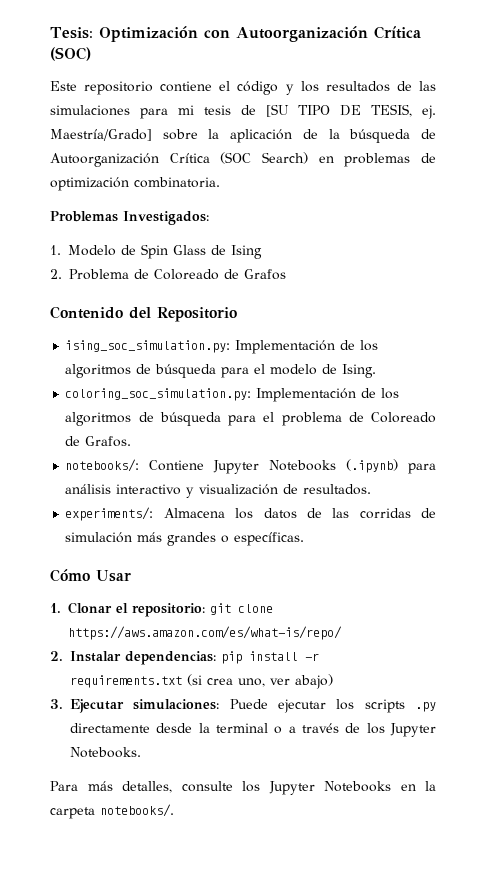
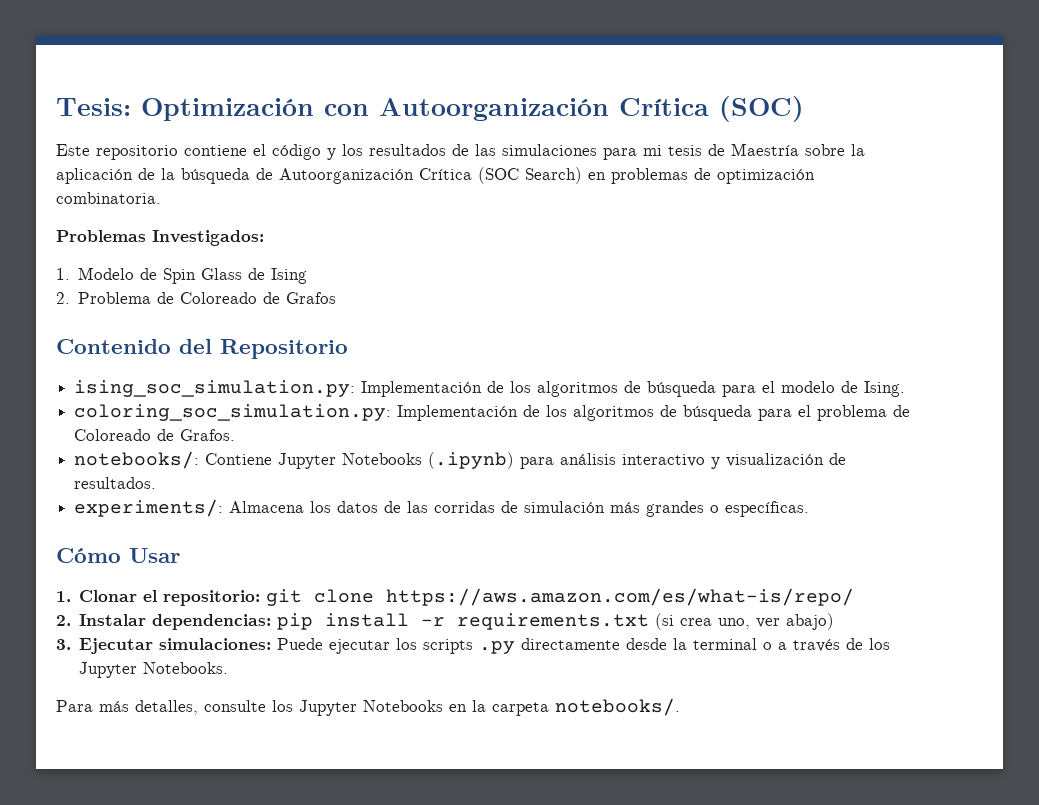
[266,104,436,119] [50,129,152,141] [SU TIPO DE TESIS, ej. Maestría/Grado] -> [731,143,799,156] Maestría

